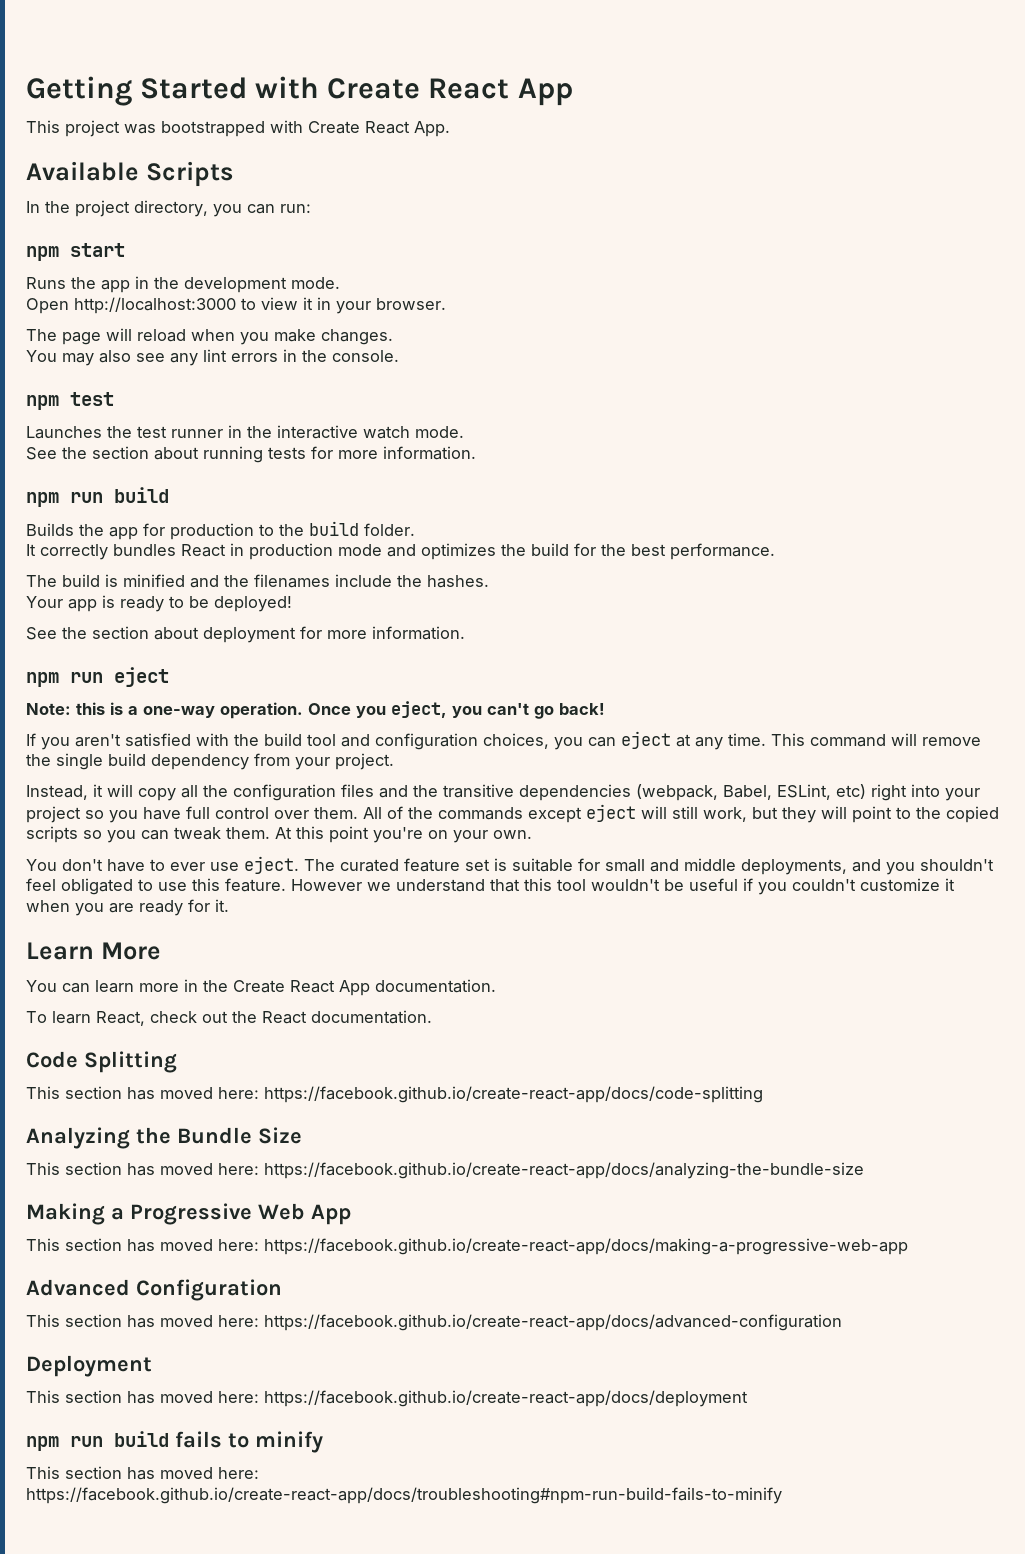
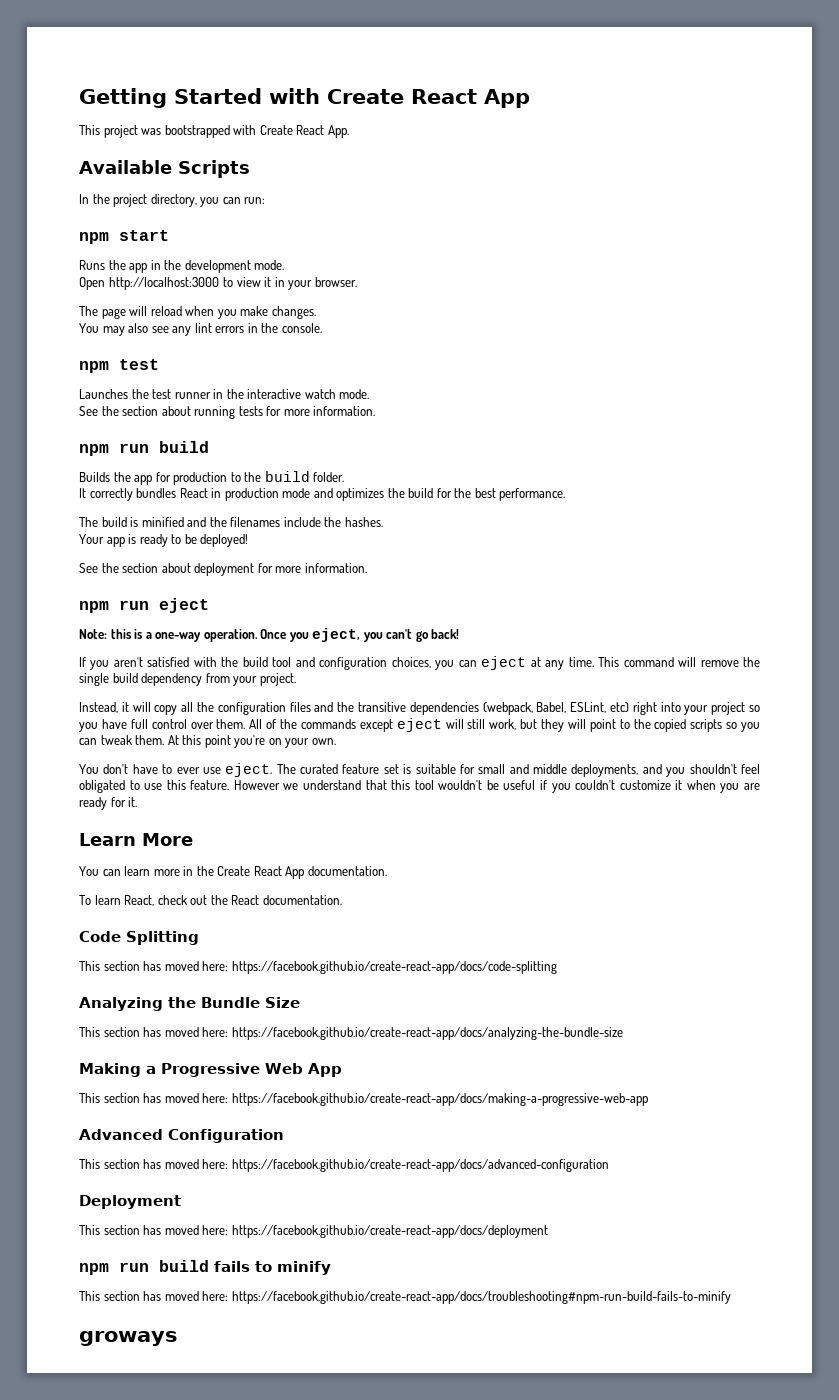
(782, 1495) none -> [79,1331,178,1346] // groways

